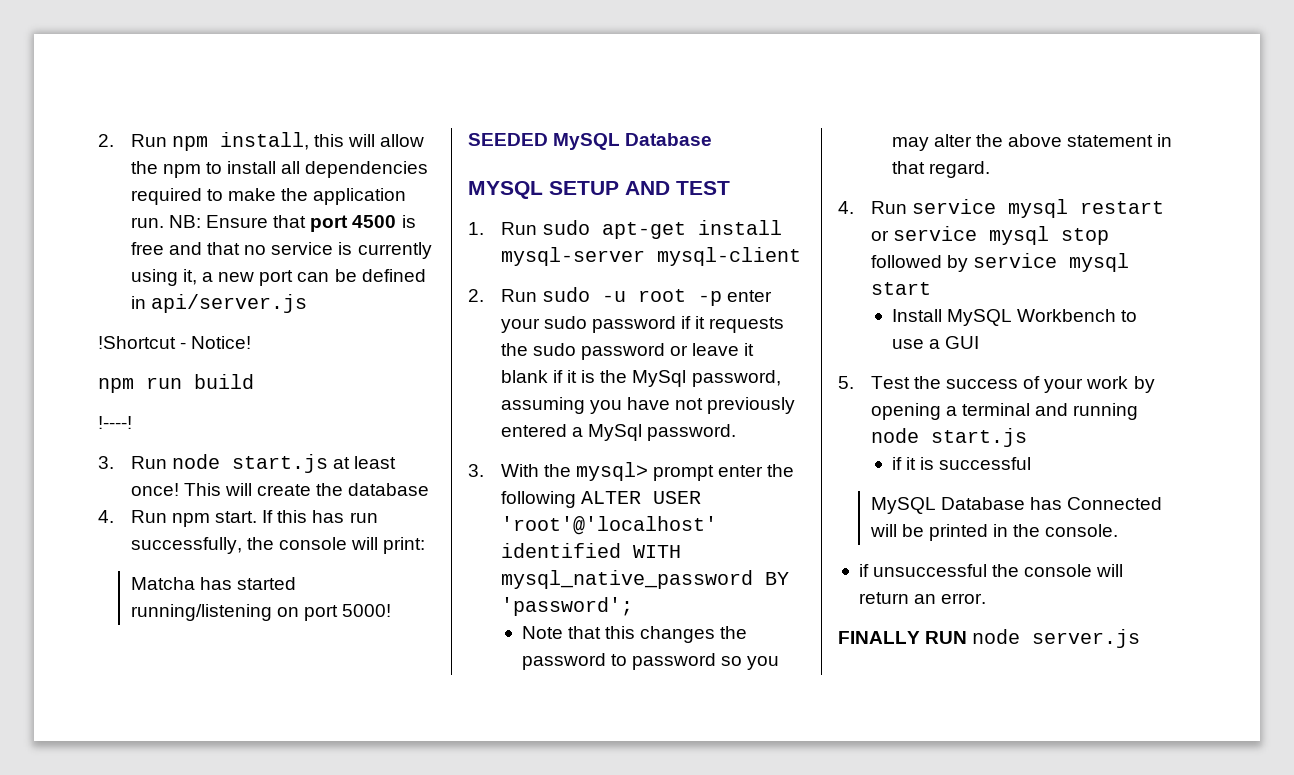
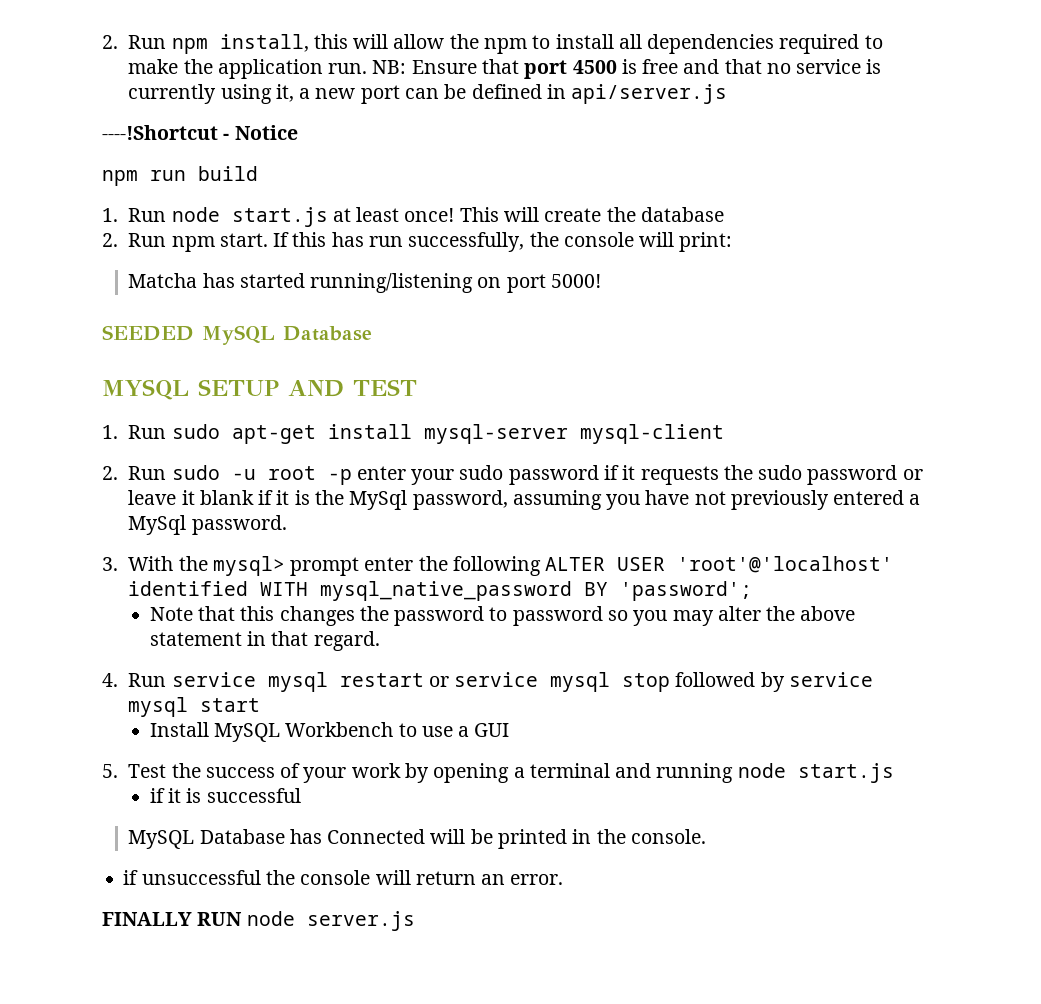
[98,336,252,349] !Shortcut - Notice! -> [102,125,298,140] ----!Shortcut - Notice
[98,416,132,429] [98,456,114,469] !----! // 3. -> [102,208,118,222] 1.
[98,510,114,523] 4. -> [102,233,118,247] 2.

